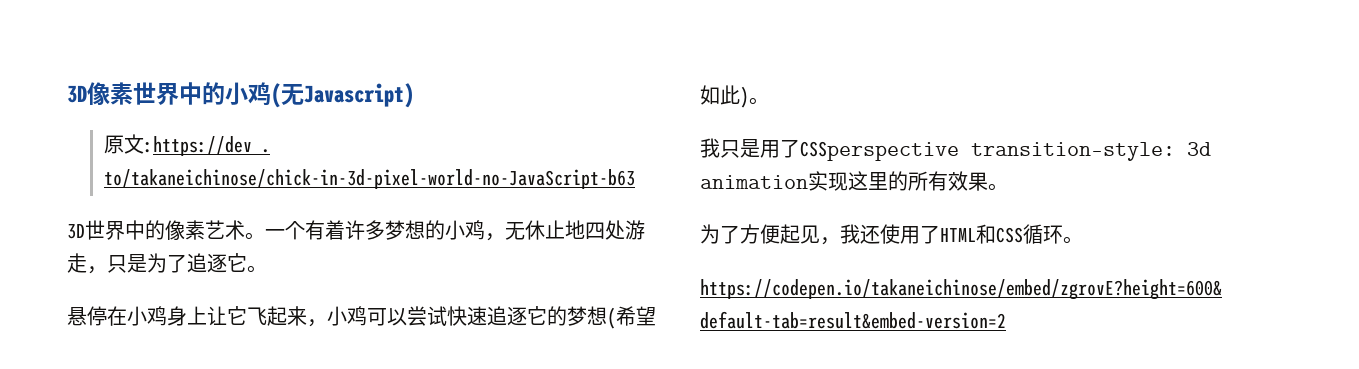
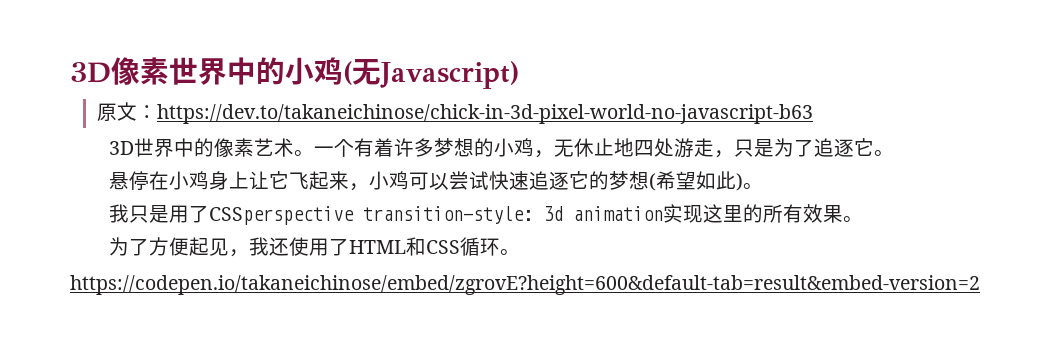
[143,136,270,156] [103,169,635,189] :https://dev . to/takaneichinose/chick-in-3d-pixel-world-no-JavaScript-b63 -> [136,104,813,124] ：https://dev.to/takaneichinose/chick-in-3d-pixel-world-no-javascript-b63

